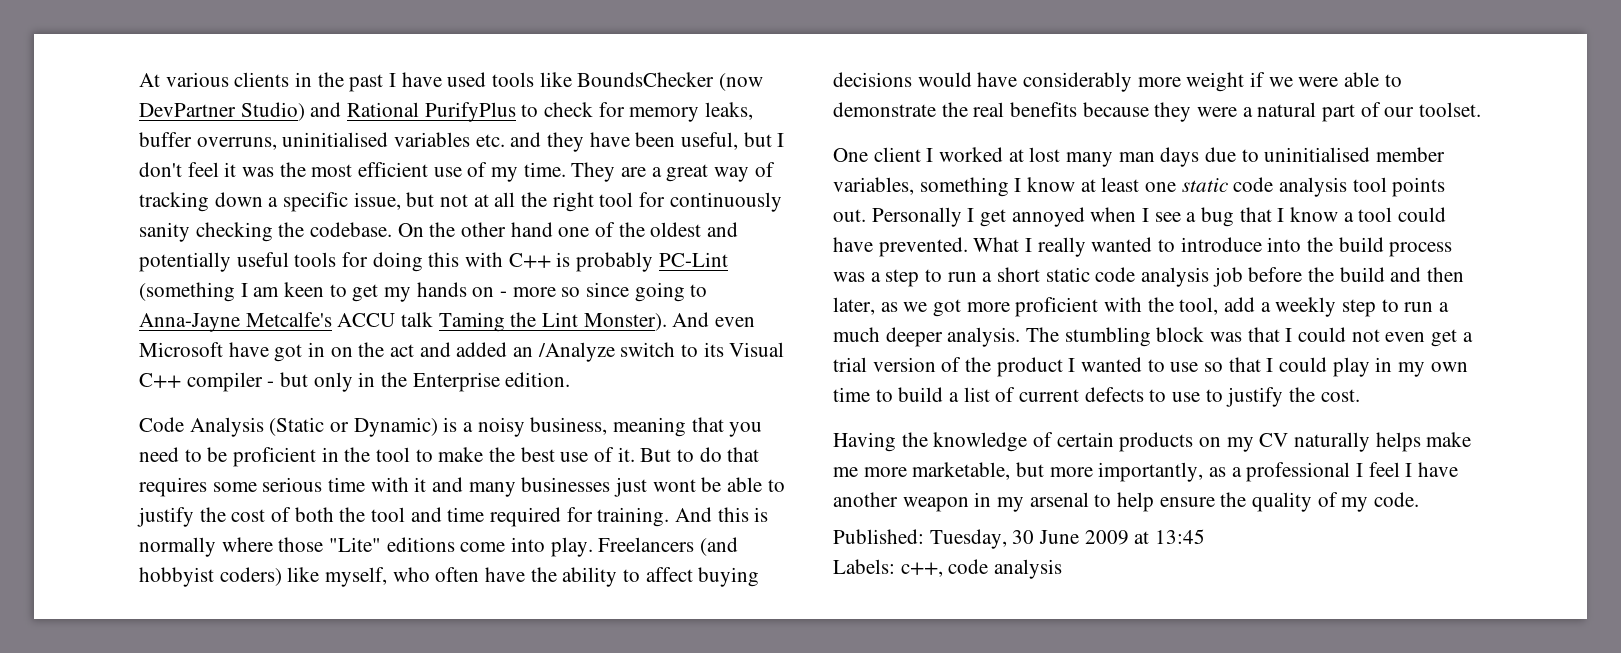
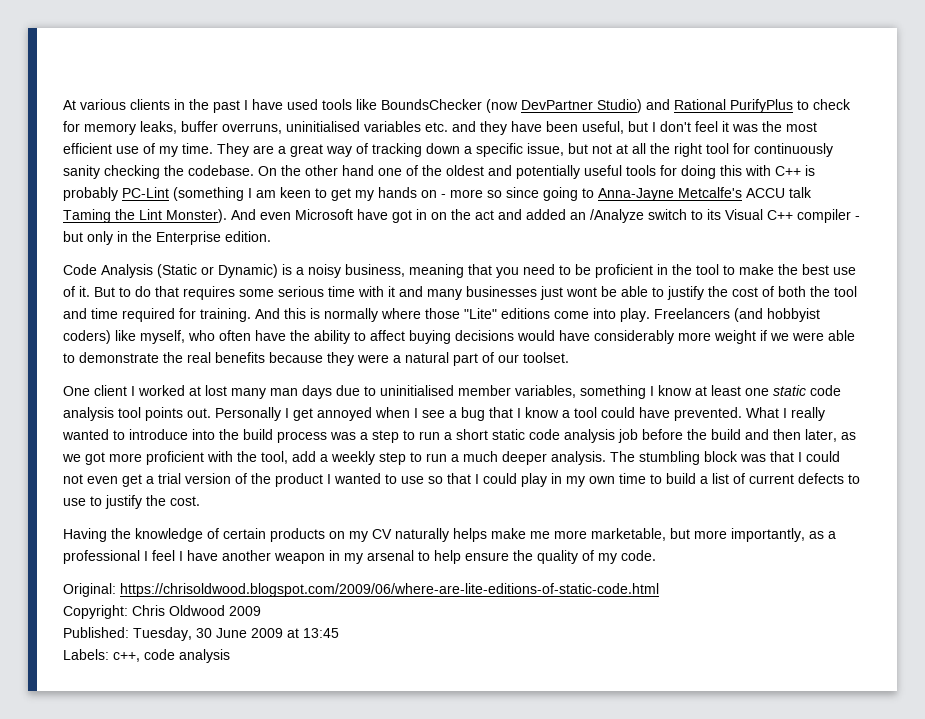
(1420, 499) none -> [63,583,659,597] [63,605,261,619] // Original: https://chrisoldwood.blogspot.com/2009/06/where-are-lite-editions-of-static-code.html // Copyright: Chris Oldwood 2009

